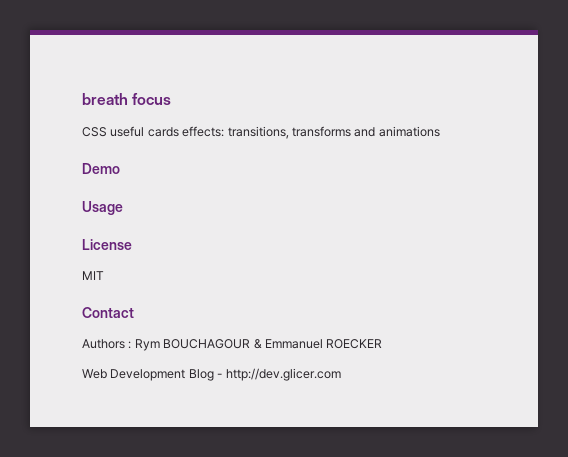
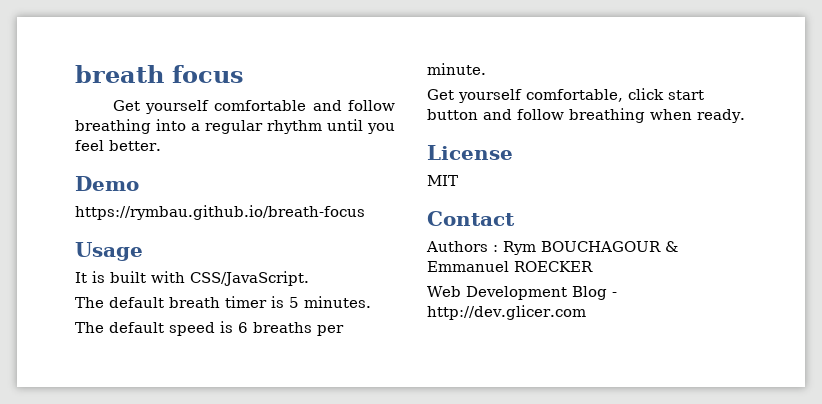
[82,126,440,139] CSS useful cards effects: transitions, transforms and animations -> [112,100,395,114] [75,119,395,134] [75,140,161,151] Get yourself comfortable and follow breathing into a regular rhythm until you feel better.
(120, 168) none -> [75,205,365,220] // https://rymbau.github.io/breath-focus
(123, 208) none -> [75,271,309,286] [75,296,371,308] [75,321,344,336] [427,63,486,75] [427,88,704,103] [427,108,745,123] // It is built with CSS/JavaScript. // The default breath timer is 5 minutes. // The default speed is 6 breaths per minute. // Get yourself comfortable, click start button and follow breathing when ready.

